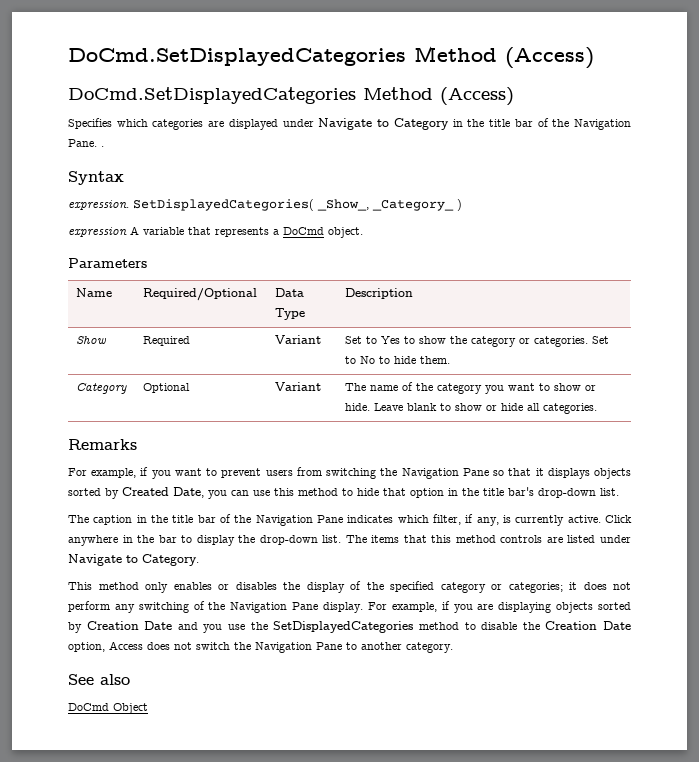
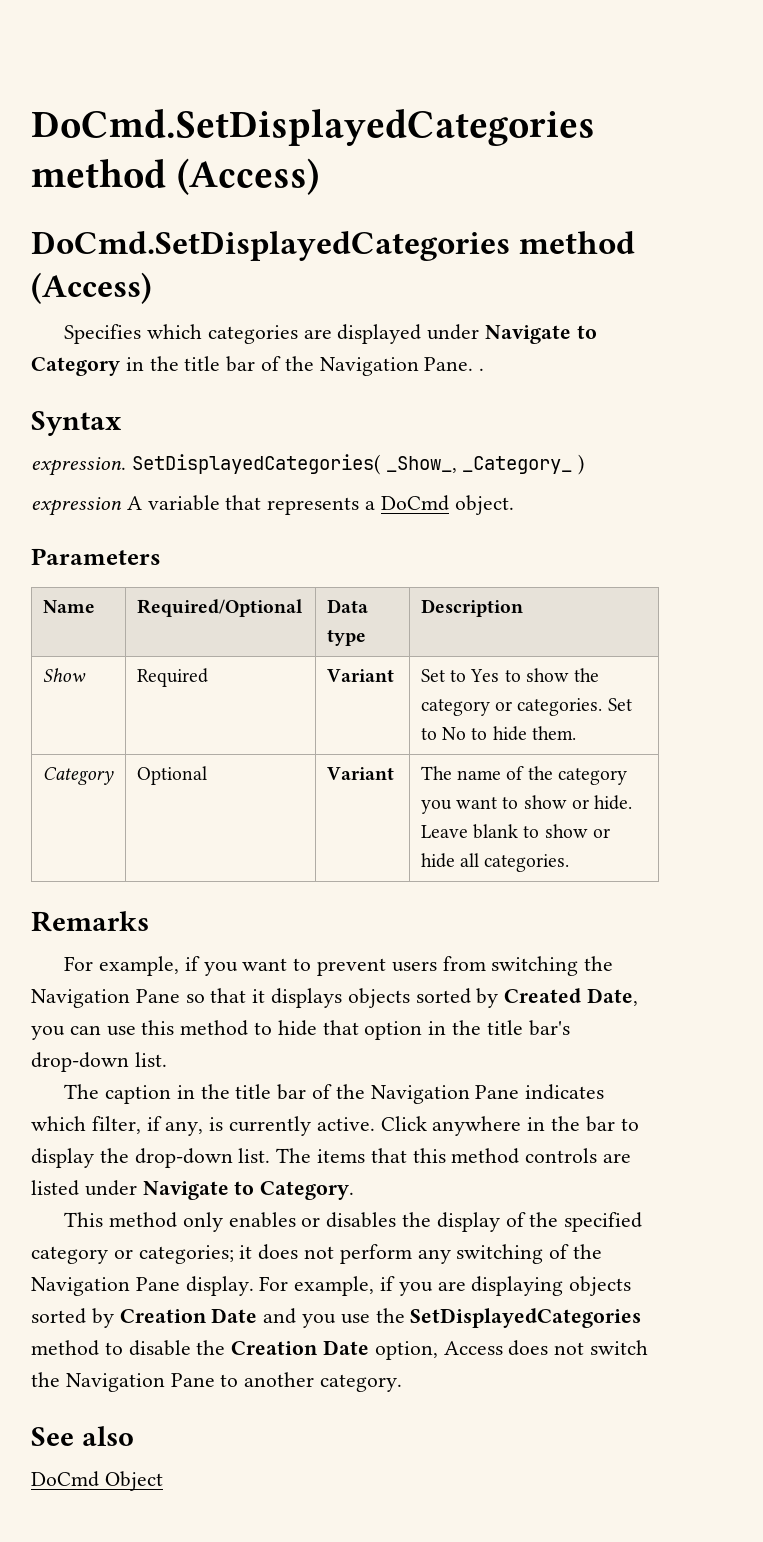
[68,46,497,66] DoCmd.SetDisplayedCategories Method -> [31,109,595,146] [31,159,166,188] DoCmd.SetDisplayedCategories method
[363,87,433,100] Method -> [519,231,636,254] method
[275,308,306,320] Type -> [326,629,366,646] type

